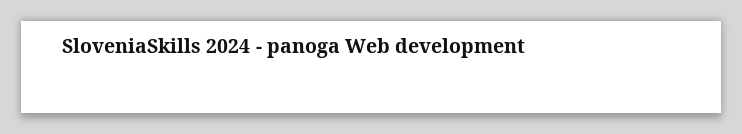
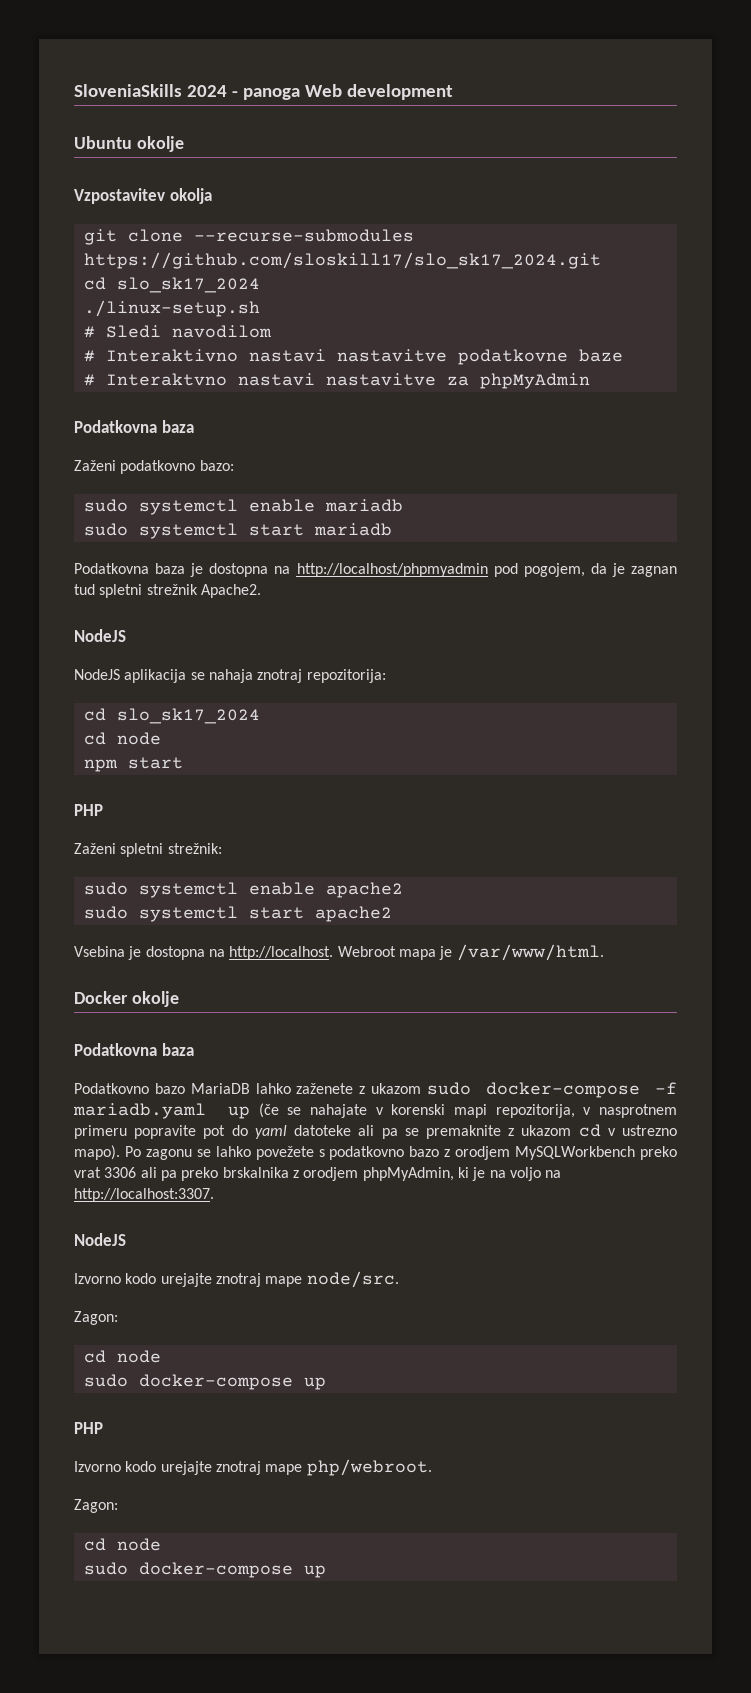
(526, 48) none -> [74,136,184,152] [74,188,212,204] [83,229,414,245] [83,252,601,269] [83,277,260,293] [83,300,260,317] [83,325,272,338] [83,349,623,365] [83,373,590,389] [74,420,194,433] [74,460,234,474] [83,499,403,515] [83,523,392,539] [74,563,678,577] [74,584,261,598] [74,629,126,642] [74,669,386,683] [83,708,260,724] [83,732,161,745] [83,757,183,772] [74,804,103,816] [74,843,222,857] [83,882,403,898] [83,906,392,922] [74,944,604,961] [74,991,179,1007] [74,1043,194,1056] [74,1082,677,1098] [73,1103,677,1119] [74,1124,677,1139] [74,1145,677,1160] [74,1167,562,1181] [74,1188,214,1202] [74,1233,126,1246] [74,1271,399,1288] [74,1311,118,1325] [83,1350,161,1363] [83,1374,326,1390] [74,1422,103,1434] [74,1459,432,1476] [74,1499,118,1513] [83,1538,161,1551] [83,1562,326,1578] // Ubuntu okolje // Vzpostavitev okolja // git clone --recurse-submodules https://github.com/sloskill17/slo_sk17_2024.git // cd slo_sk17_2024 // ./linux-setup.sh // # Sledi navodilom // # Interaktivno nastavi nastavitve podatkovne baze // # Interaktvno nastavi nastavitve za phpMyAdmin // Podatkovna baza // Zaženi podatkovno bazo: // sudo systemctl enable mariadb // sudo systemctl start mariadb // Podatkovna baza je dostopna na http://localhost/phpmyadmin pod pogojem, da je zagnan tud spletni strežnik Apache2. // NodeJS // NodeJS aplikacija se nahaja znotraj repozitorija: // cd slo_sk17_2024 // cd node // npm start // PHP // Zaženi spletni strežnik: // sudo systemctl enable apache2 // sudo systemctl start apache2 // Vsebina je dostopna na http://localhost. Webroot mapa je /var/www/html. // Docker okolje // Podatkovna baza // Podatkovno bazo MariaDB lahko zaženete z ukazom sudo docker-compose -f mariadb.yaml up (če se nahajate v korenski mapi repozitorija, v nasprotnem primeru popravite pot do yaml datoteke ali pa se premaknite z ukazom cd v ustrezno mapo). Po zagonu se lahko povežete s podatkovno bazo z orodjem MySQLWorkbench preko vrat 3306 ali pa preko brskalnika z orodjem phpMyAdmin, ki je na voljo na http://localhost:3307. // NodeJS // Izvorno kodo urejajte znotraj mape node/src. // Zagon: // cd node // sudo docker-compose up // PHP // Izvorno kodo urejajte znotraj mape php/webroot. // Zagon: // cd node // sudo docker-compose up

